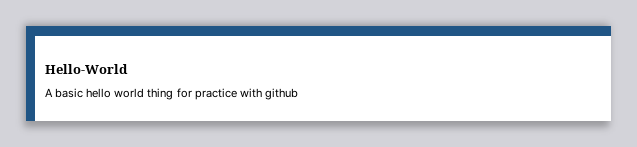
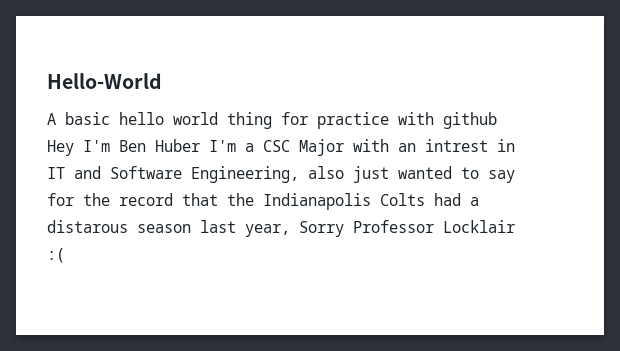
(298, 94) none -> [47,139,515,156] [47,166,515,183] [47,193,479,210] [47,220,515,237] [47,248,65,263] Hey I'm Ben Huber I'm a CSC Major with an intrest in IT and Software Engineering, also just wanted to say for the record that the Indianapolis Colts had a distarous season last year, Sorry Professor Locklair :(

